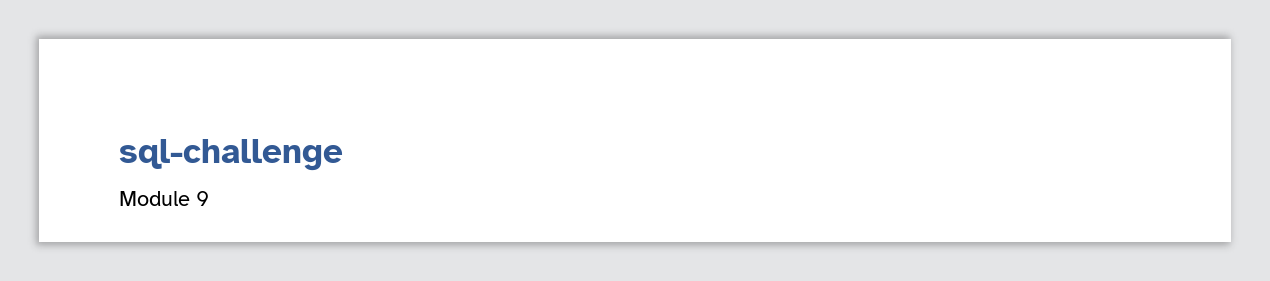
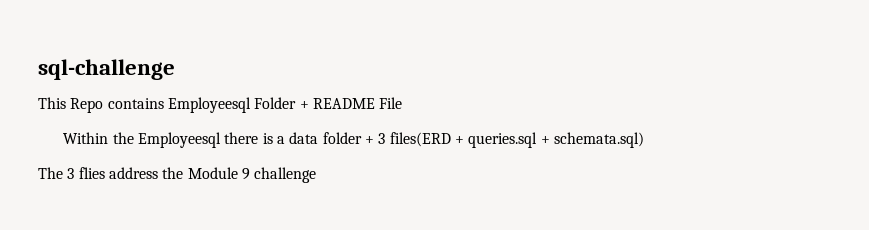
(343, 155) none -> [38,97,403,113] [63,132,644,148] [38,167,184,179] This Repo contains Employeesql Folder + README File // Within the Employeesql there is a data folder + 3 files(ERD + queries.sql + schemata.sql) // The 3 flies address the
(209, 198) none -> [254,167,317,183] challenge

